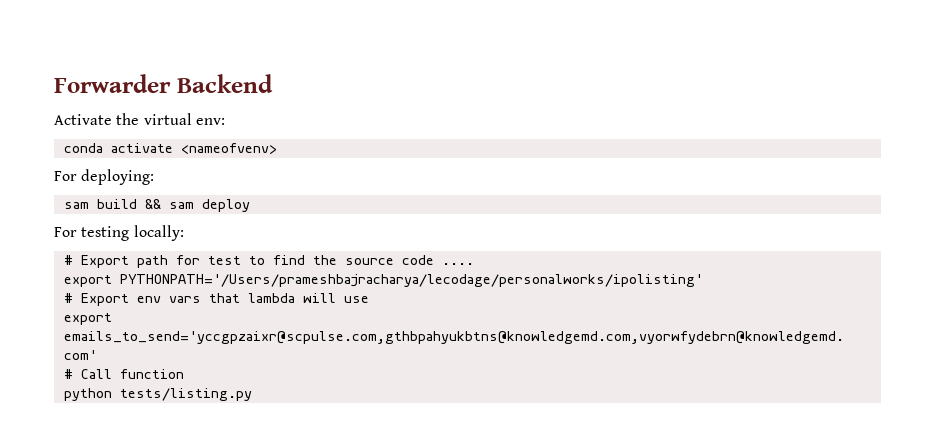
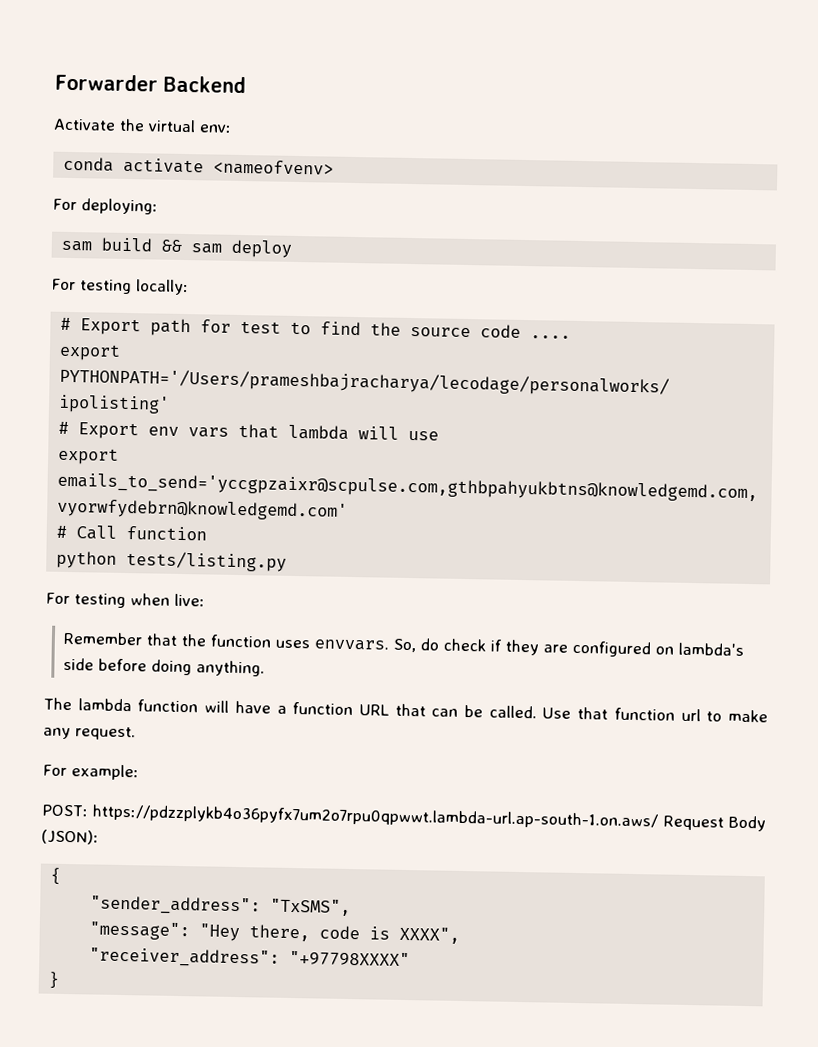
(252, 394) none -> [45,592,205,609] [62,631,744,658] [62,657,265,677] [43,697,769,723] [43,726,136,741] [42,764,139,781] [41,804,766,832] [41,829,99,845] [50,867,62,885] [90,895,352,917] [89,921,461,944] [89,947,411,968] [48,971,61,989] // For testing when live: // Remember that the function uses envvars. So, do check if they are configured on lambda's side before doing anything. // The lambda function will have a function URL that can be called. Use that function url to make any request. // For example: // POST: https://pdzzplykb4o36pyfx7um2o7rpu0qpwwt.lambda-url.ap-south-1.on.aws/ Request Body (JSON): // { // "sender_address": "TxSMS", // "message": "Hey there, code is XXXX", // "receiver_address": "+97798XXXX" // }

